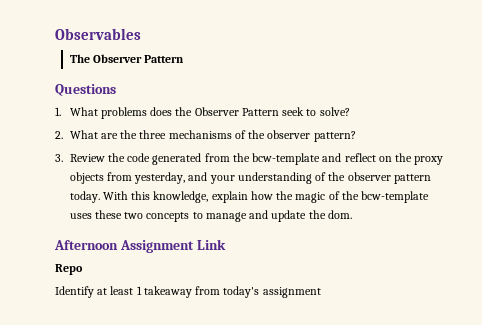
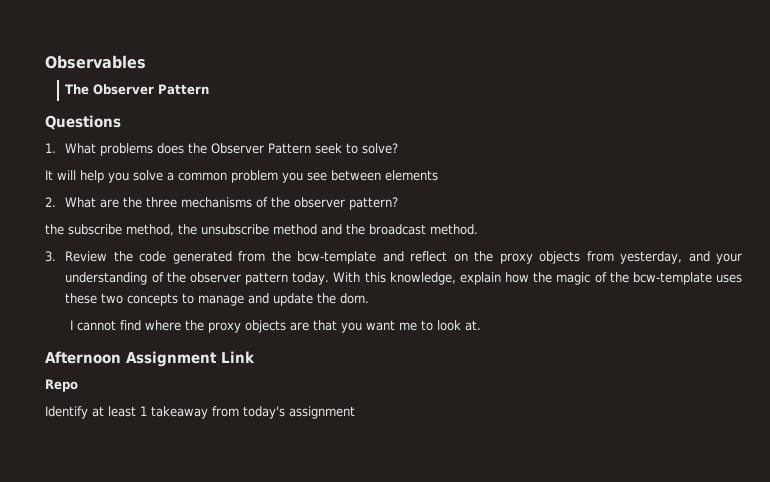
(350, 111) none -> [45,170,438,183] // It will help you solve a common problem you see between elements
(356, 136) none -> [45,224,478,236] // the subscribe method, the unsubscribe method and the broadcast method.
(352, 214) none -> [69,320,481,333] // I cannot find where the proxy objects are that you want me to look at.

